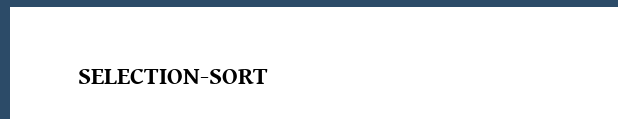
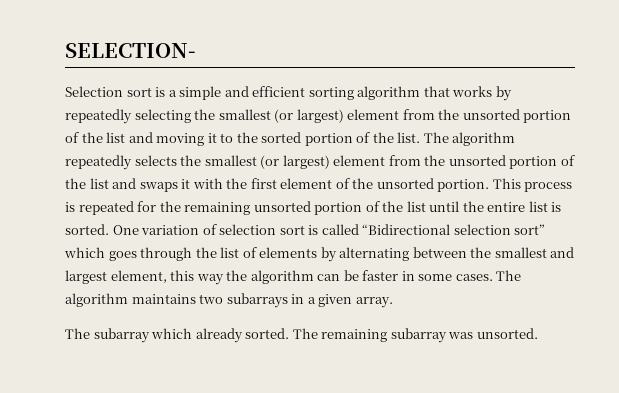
[78,68,268,84] SELECTION-SORT -> [65,43,196,58] [65,86,512,101] [65,109,572,124] [65,132,516,146] [65,155,575,170] [65,178,573,192] [65,201,562,215] [65,224,546,235] [64,247,575,262] [65,270,522,285] [65,293,393,308] [65,328,538,343] SELECTION- // Selection sort is a simple and efficient sorting algorithm that works by repeatedly selecting the smallest (or largest) element from the unsorted portion of the list and moving it to the sorted portion of the list. The algorithm repeatedly selects the smallest (or largest) element from the unsorted portion of the list and swaps it with the first element of the unsorted portion. This process is repeated for the remaining unsorted portion of the list until the entire list is sorted. One variation of selection sort is called “Bidirectional selection sort” which goes through the list of elements by alternating between the smallest and largest element, this way the algorithm can be faster in some cases. The algorithm maintains two subarrays in a given array. // The subarray which already sorted. The remaining subarray was unsorted.

